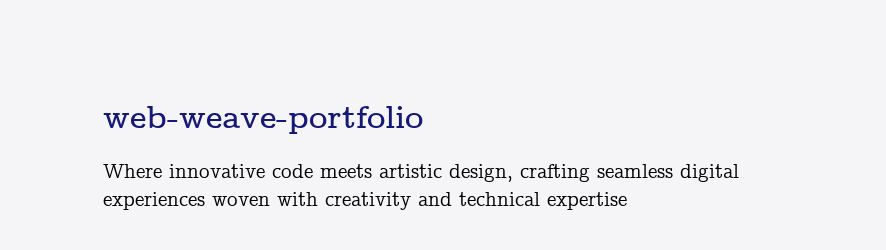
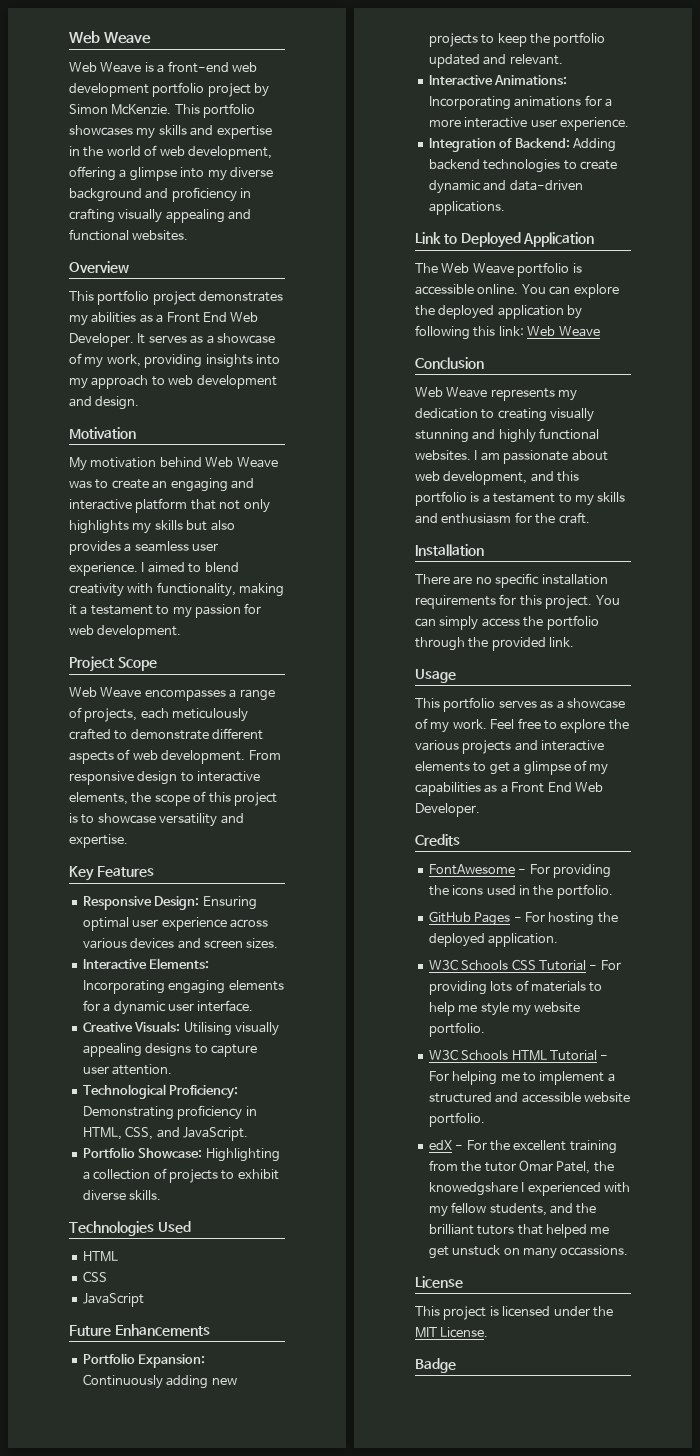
[103,106,423,134] [103,164,739,182] [103,192,627,210] web-weave-portfolio // Where innovative code meets artistic design, crafting seamless digital experiences woven with creativity and technical expertise -> [69,31,151,44] [69,61,257,73] [69,82,270,97] [69,103,256,118] [69,125,272,139] [69,145,272,160] [69,166,273,181] [69,187,252,202] [69,208,252,223] [69,229,189,241] [69,261,129,273] [69,290,284,305] [69,312,259,326] [69,333,275,347] [69,353,280,368] [69,375,277,389] [69,396,140,410] [69,427,136,439] [69,457,278,471] [69,478,254,492] [69,498,270,513] [69,520,235,534] [69,541,219,555] [69,562,239,576] [69,582,285,597] [69,603,262,618] [69,625,182,639] [69,656,157,672] [69,687,275,701] [69,707,249,722] [69,728,264,740] [69,749,281,764] [69,771,261,785] [69,791,277,806] [69,813,244,827] [69,834,128,848] [69,866,154,881] [82,896,257,910] [82,917,268,931] [82,938,279,949] [82,958,210,969] [82,980,284,994] [82,1000,254,1015] [82,1021,279,1036] [82,1043,257,1057] [82,1064,173,1075] [82,1084,239,1099] [82,1105,257,1120] [82,1126,248,1141] [82,1147,280,1162] [82,1168,279,1183] [82,1190,162,1200] [69,1221,191,1236] [82,1251,118,1262] [82,1271,107,1282] [82,1293,144,1307] [69,1324,210,1336] [82,1353,206,1368] [82,1374,237,1389] [428,32,606,47] [428,54,563,68] [428,75,568,85] [428,95,612,110] [428,117,629,131] [428,138,616,152] [428,159,617,173] [428,180,583,194] [428,201,505,215] [415,232,595,248] [415,262,582,277] [415,284,619,298] [415,305,583,319] [415,325,600,340] [415,357,484,369] [415,387,578,401] [415,408,595,422] [415,428,600,443] [415,450,608,464] [415,471,580,485] [415,491,626,506] [415,512,590,524] [415,544,484,556] [415,573,608,588] [415,594,620,609] [415,615,599,630] [415,637,575,651] [415,669,456,683] [415,697,625,712] [415,718,629,733] [415,740,605,754] [415,760,609,775] [415,782,603,796] [415,803,480,817] [415,834,460,846] [428,864,611,878] [428,884,613,899] [428,911,618,926] [428,933,559,947] [428,959,621,971] [428,980,603,995] [428,1002,581,1016] [428,1022,485,1037] [428,1049,609,1061] [428,1071,615,1085] [428,1092,630,1103] [428,1112,485,1127] [428,1140,617,1154] [428,1160,614,1174] [428,1182,630,1196] [428,1202,597,1217] [428,1224,610,1238] [428,1245,629,1259] [415,1276,463,1288] [415,1306,613,1320] [415,1327,489,1338] [415,1358,456,1373] Web Weave // Web Weave is a front-end web development portfolio project by Simon McKenzie. This portfolio showcases my skills and expertise in the world of web development, offering a glimpse into my diverse background and proficiency in crafting visually appealing and functional websites. // Overview // This portfolio project demonstrates my abilities as a Front End Web Developer. It serves as a showcase of my work, providing insights into my approach to web development and design. // Motivation // My motivation behind Web Weave was to create an engaging and interactive platform that not only highlights my skills but also provides a seamless user experience. I aimed to blend creativity with functionality, making it a testament to my passion for web development. // Project Scope // Web Weave encompasses a range of projects, each meticulously crafted to demonstrate different aspects of web development. From responsive design to interactive elements, the scope of this project is to showcase versatility and expertise. // Key Features // Responsive Design: Ensuring optimal user experience across various devices and screen sizes. // Interactive Elements: Incorporating engaging elements for a dynamic user interface. // Creative Visuals: Utilising visually appealing designs to capture user attention. // Technological Proficiency: Demonstrating proficiency in HTML, CSS, and JavaScript. // Portfolio Showcase: Highlighting a collection of projects to exhibit diverse skills. // Technologies Used // HTML // CSS // JavaScript // Future Enhancements // Portfolio Expansion: Continuously adding new projects to keep the portfolio updated and relevant. // Interactive Animations: Incorporating animations for a more interactive user experience. // Integration of Backend: Adding backend technologies to create dynamic and data-driven applications. // Link to Deployed Application // The Web Weave portfolio is accessible online. You can explore the deployed application by following this link: Web Weave // Conclusion // Web Weave represents my dedication to creating visually stunning and highly functional websites. I am passionate about web development, and this portfolio is a testament to my skills and enthusiasm for the craft. // Installation // There are no specific installation requirements for this project. You can simply access the portfolio through the provided link. // Usage // This portfolio serves as a showcase of my work. Feel free to explore the various projects and interactive elements to get a glimpse of my capabilities as a Front End Web Developer. // Credits // FontAwesome - For providing the icons used in the portfolio. // GitHub Pages - For hosting the deployed application. // W3C Schools CSS Tutorial - For providing lots of materials to help me style my website portfolio. // W3C Schools HTML Tutorial - For helping me to implement a structured and accessible website portfolio. // edX - For the excellent training from the tutor Omar Patel, the knowedgshare I experienced with my fellow students, and the brilliant tutors that helped me get unstuck on many occassions. // License // This project is licensed under the MIT License. // Badge

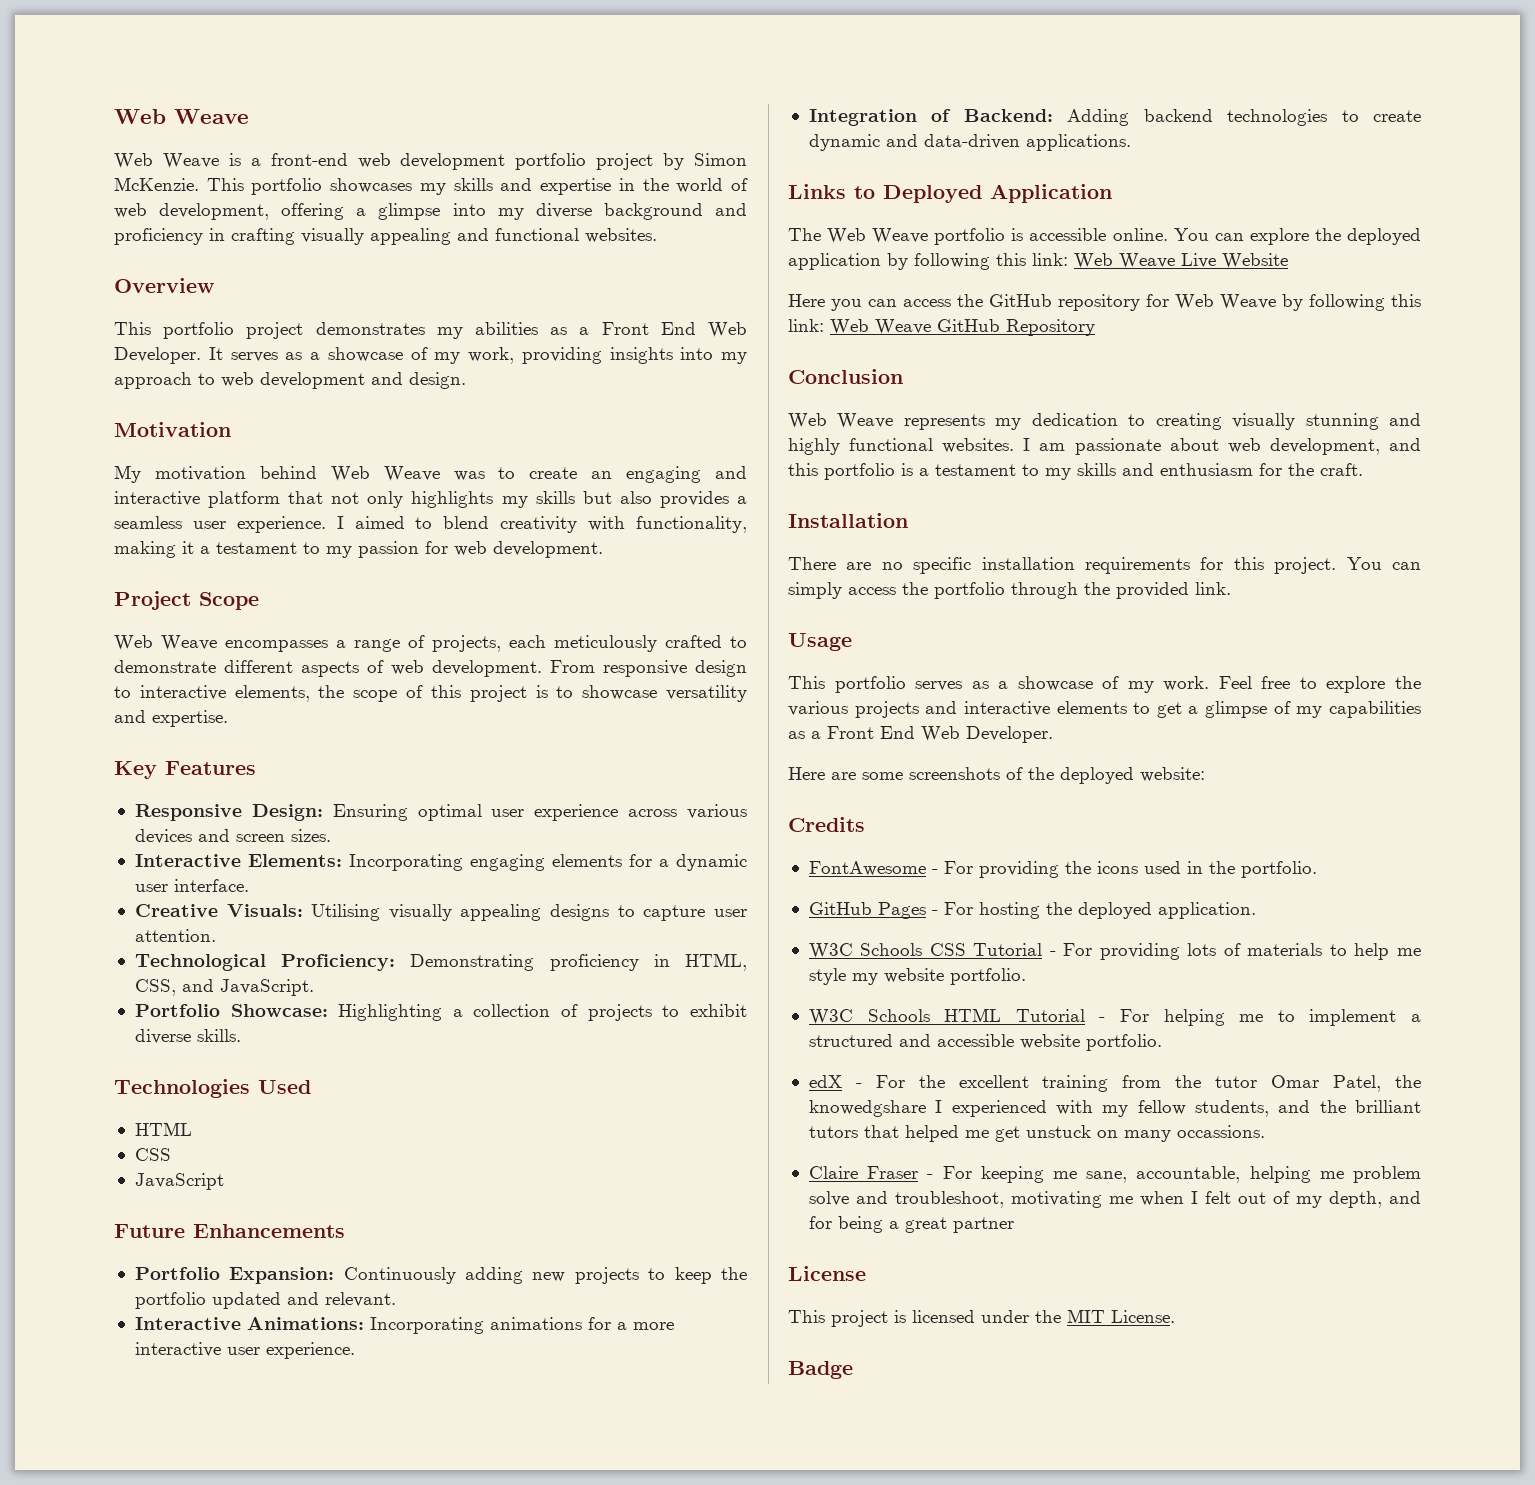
[415,232,441,244] Link -> [788,184,846,199] Links
(600, 331) none -> [1181,253,1288,269] [788,294,1421,311] [788,319,1095,336] Live Website // Here you can access the GitHub repository for Web Weave by following this link: Web Weave GitHub Repository
(480, 810) none -> [788,767,1205,784] // Here are some screenshots of the deployed website:
(629, 1250) none -> [808,1166,1421,1183] [808,1191,1421,1208] [808,1216,1014,1233] // Claire Fraser - For keeping me sane, accountable, helping me problem solve and troubleshoot, motivating me when I felt out of my depth, and for being a great partner

